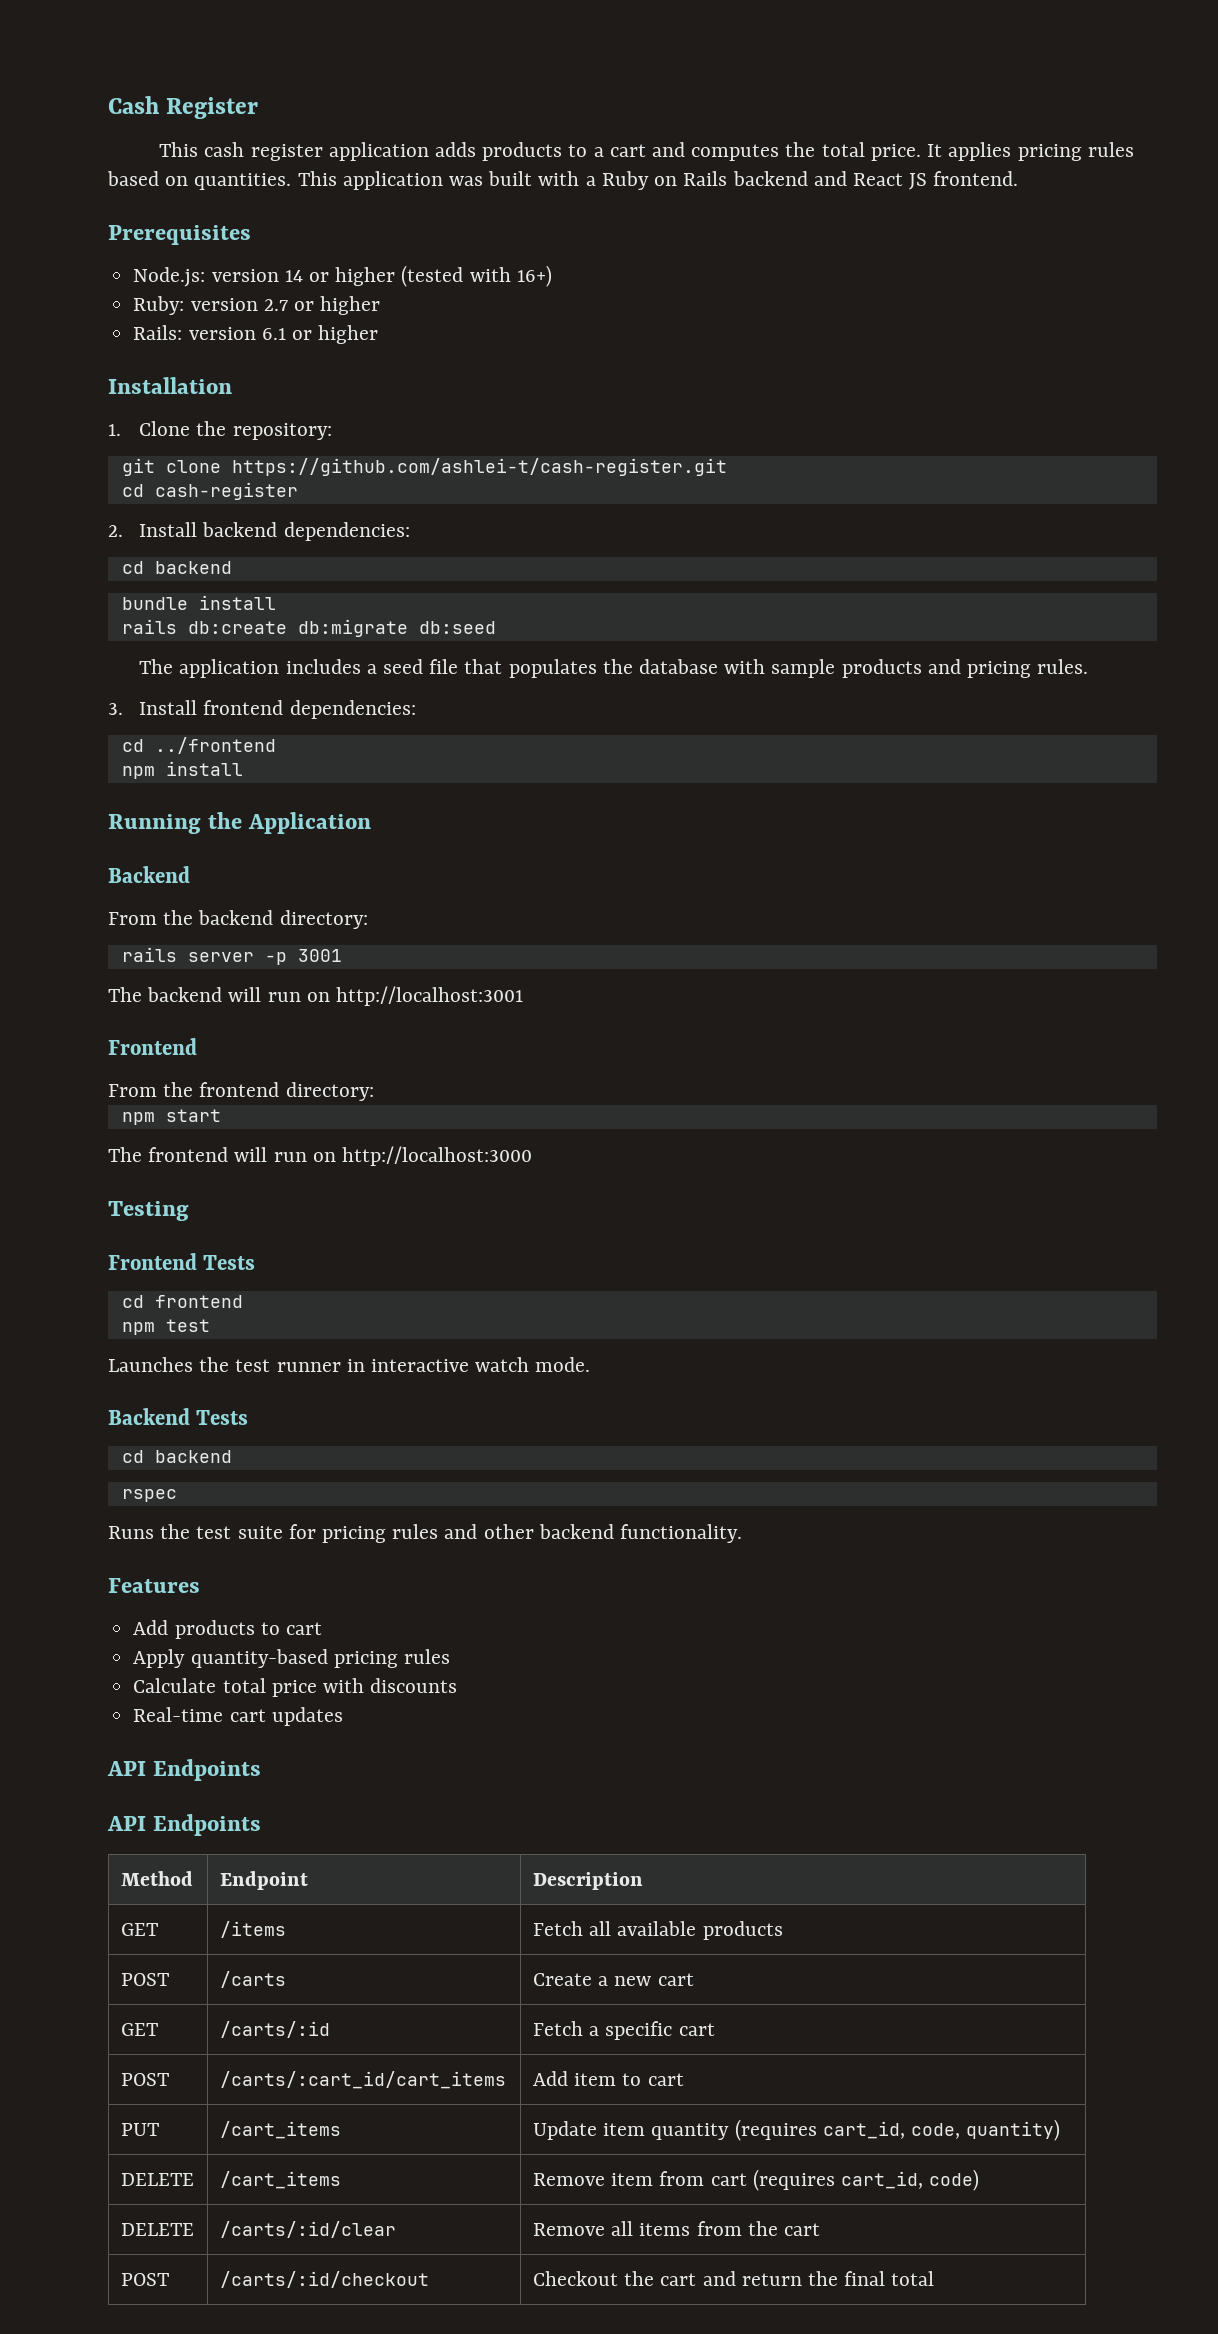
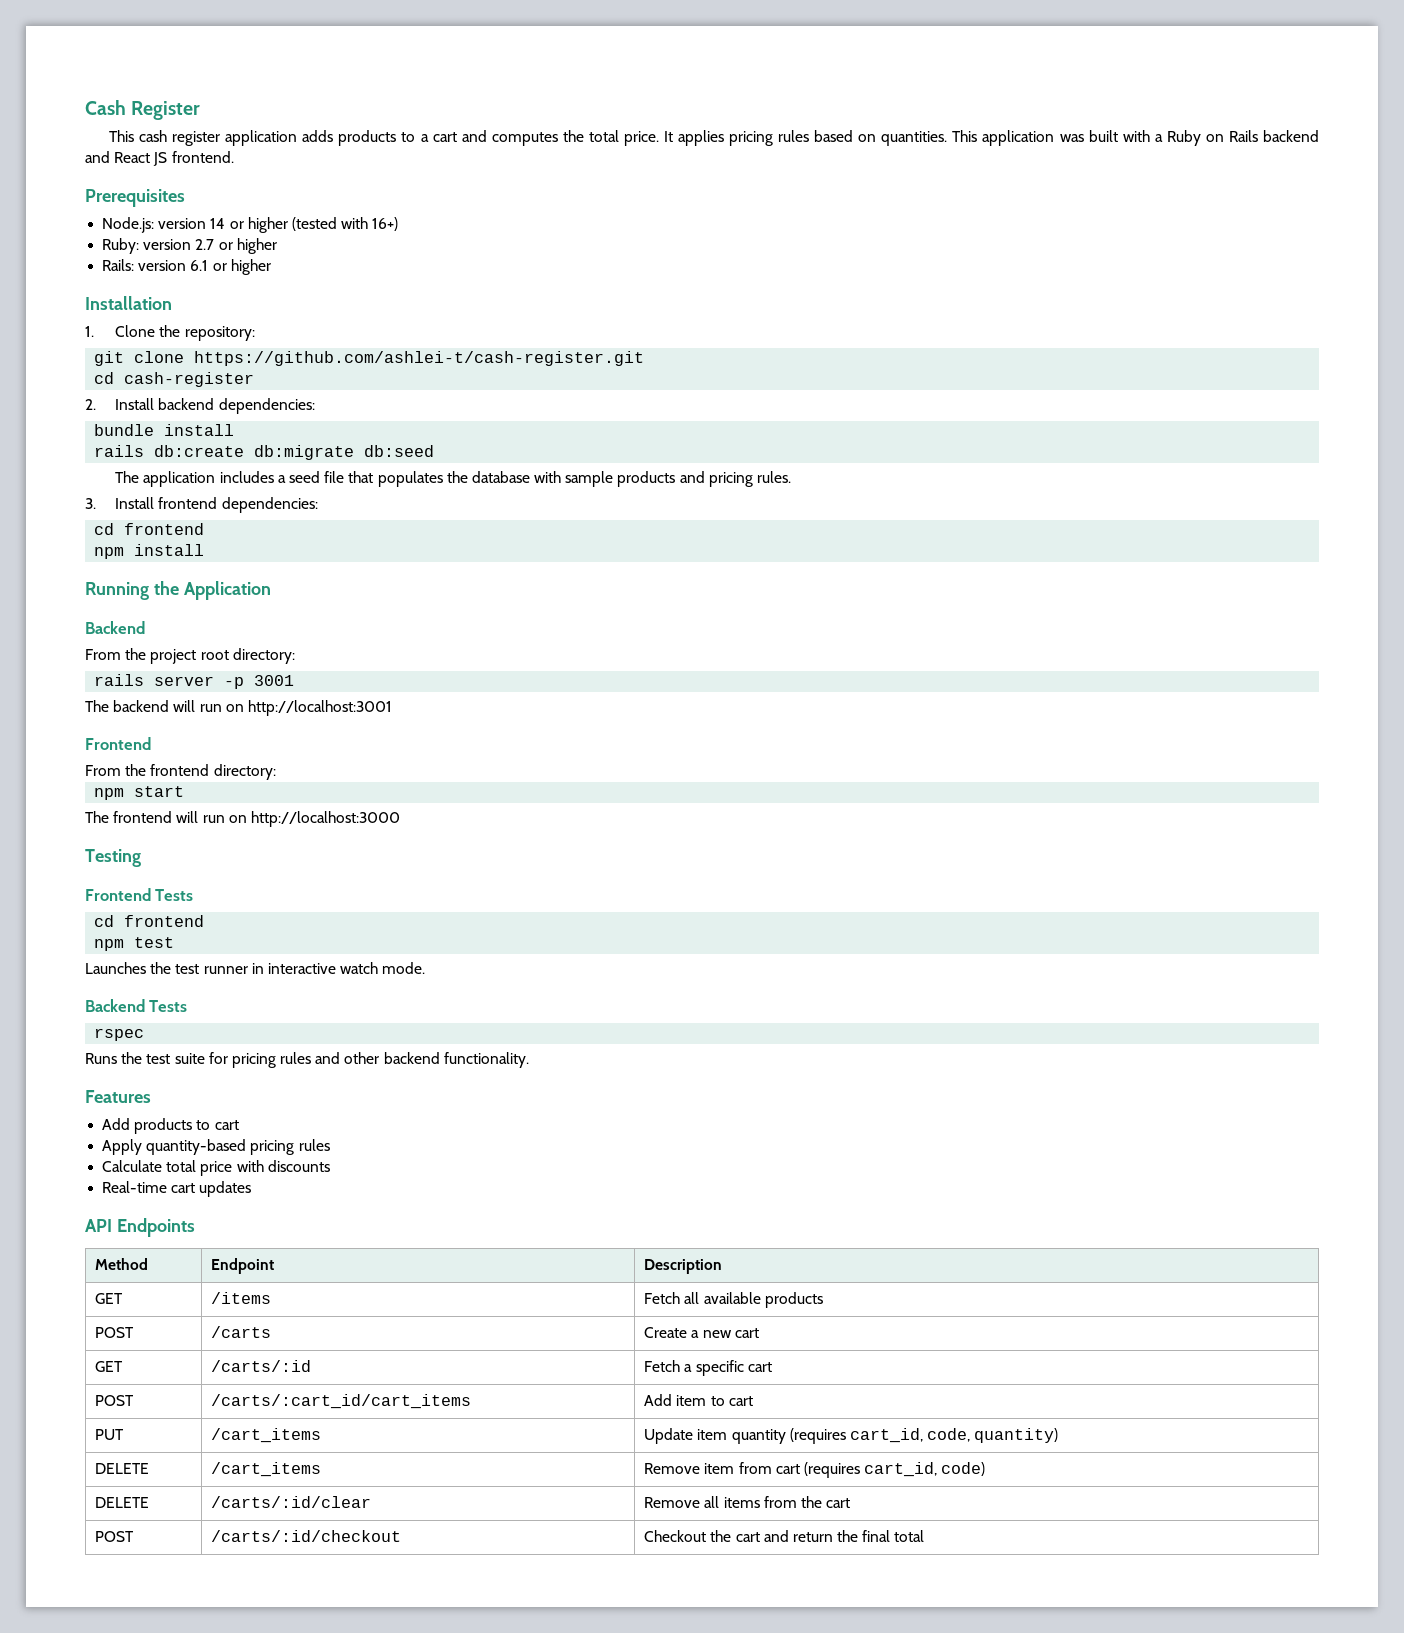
[121,561,232,574] // cd backend -> (315, 406) none
[154,737,276,754] ../frontend -> [124,523,205,535] frontend
[198,910,274,925] backend -> [150,649,229,664] project root
[121,1450,232,1463] // cd backend -> (188, 1006) none
[107,1814,261,1836] // API Endpoints -> (195, 1227) none

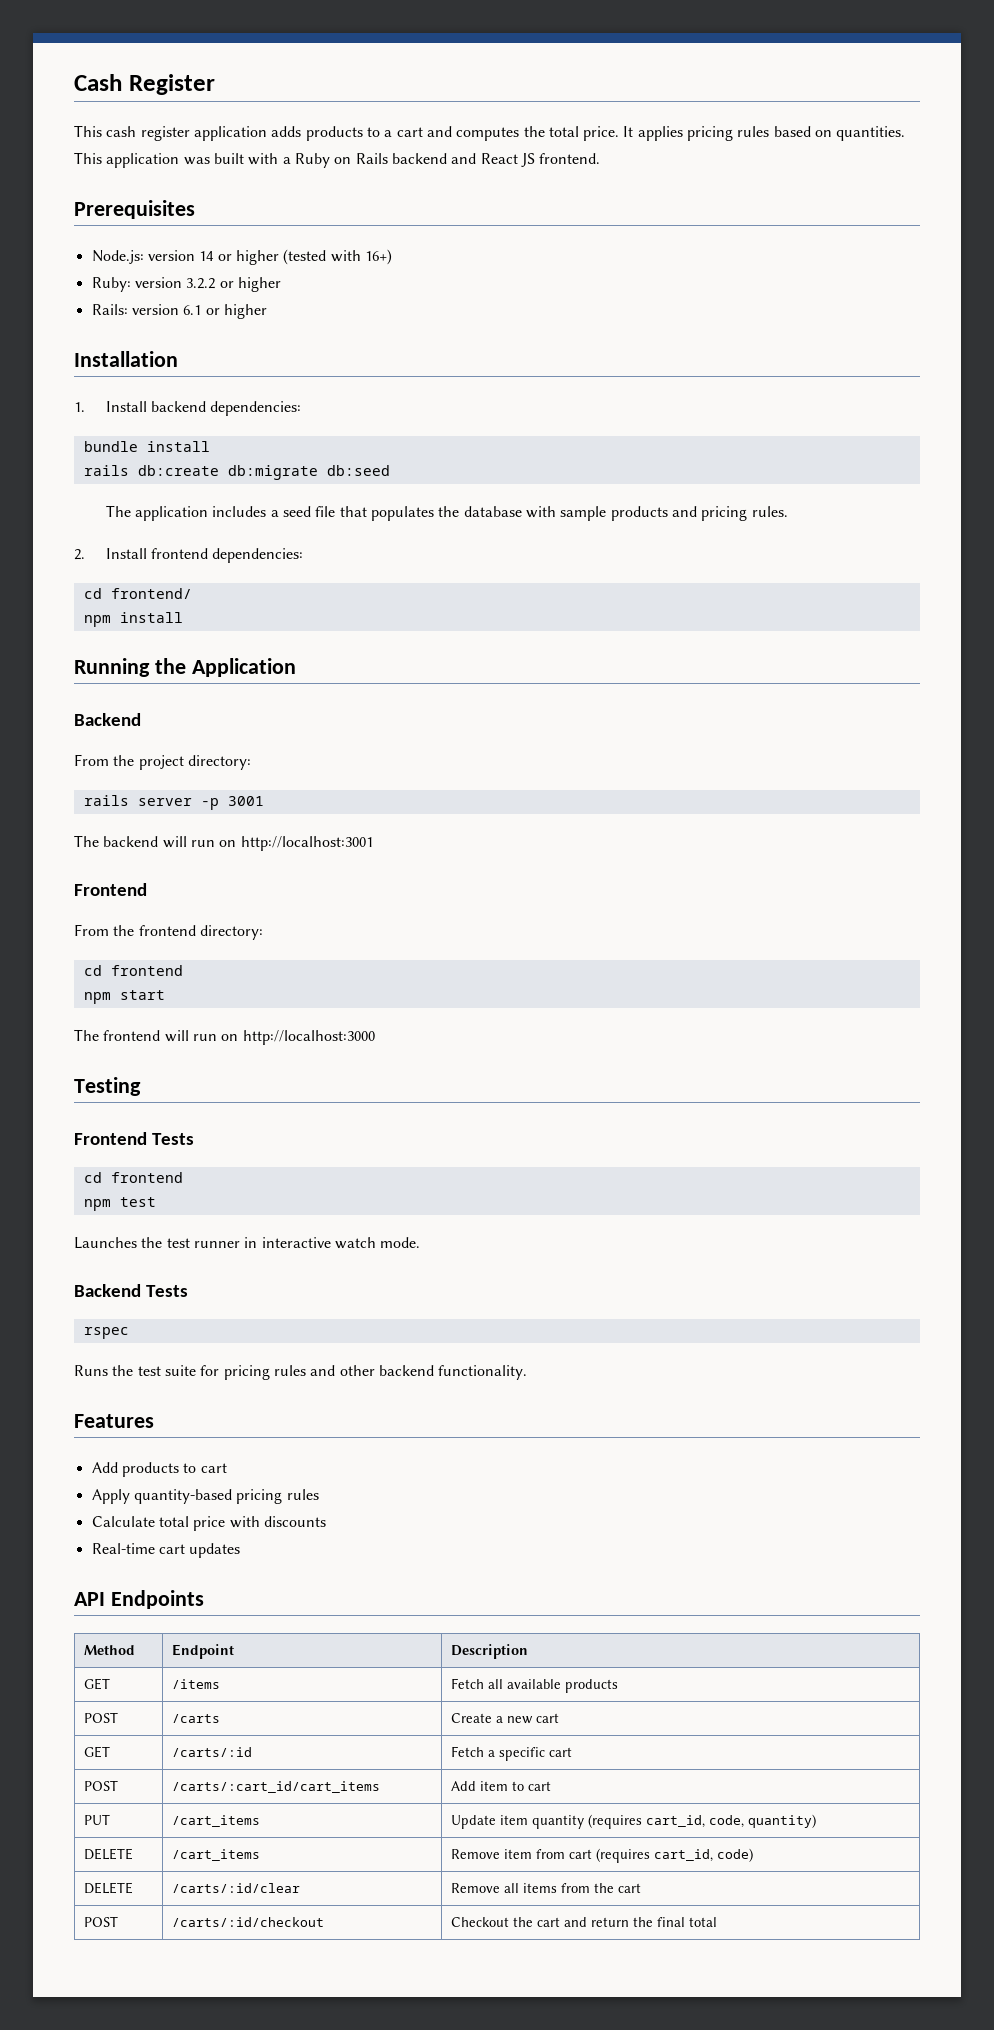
[195,239,215,250] 2.7 -> [186,278,216,289] 3.2.2
[115,325,255,341] [94,351,645,366] [94,372,255,387] [85,399,96,410] Clone the repository: // git clone https://github.com/ashlei-t/cash-register.git // cd cash-register // 2. -> (85, 407) none
[85,498,96,509] 3. -> [74,549,85,560] 2.
[124,523,205,535] frontend -> [110,588,192,599] frontend/
[200,650,229,660] root -> (184, 762) none
(276, 772) none -> [83,965,183,976] // cd frontend

